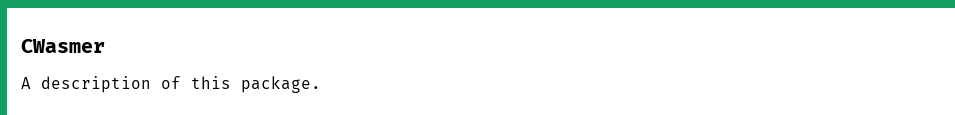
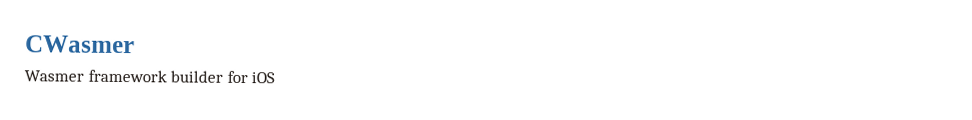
[21,76,321,93] A description of this package. -> [24,69,276,84] Wasmer framework builder for iOS

